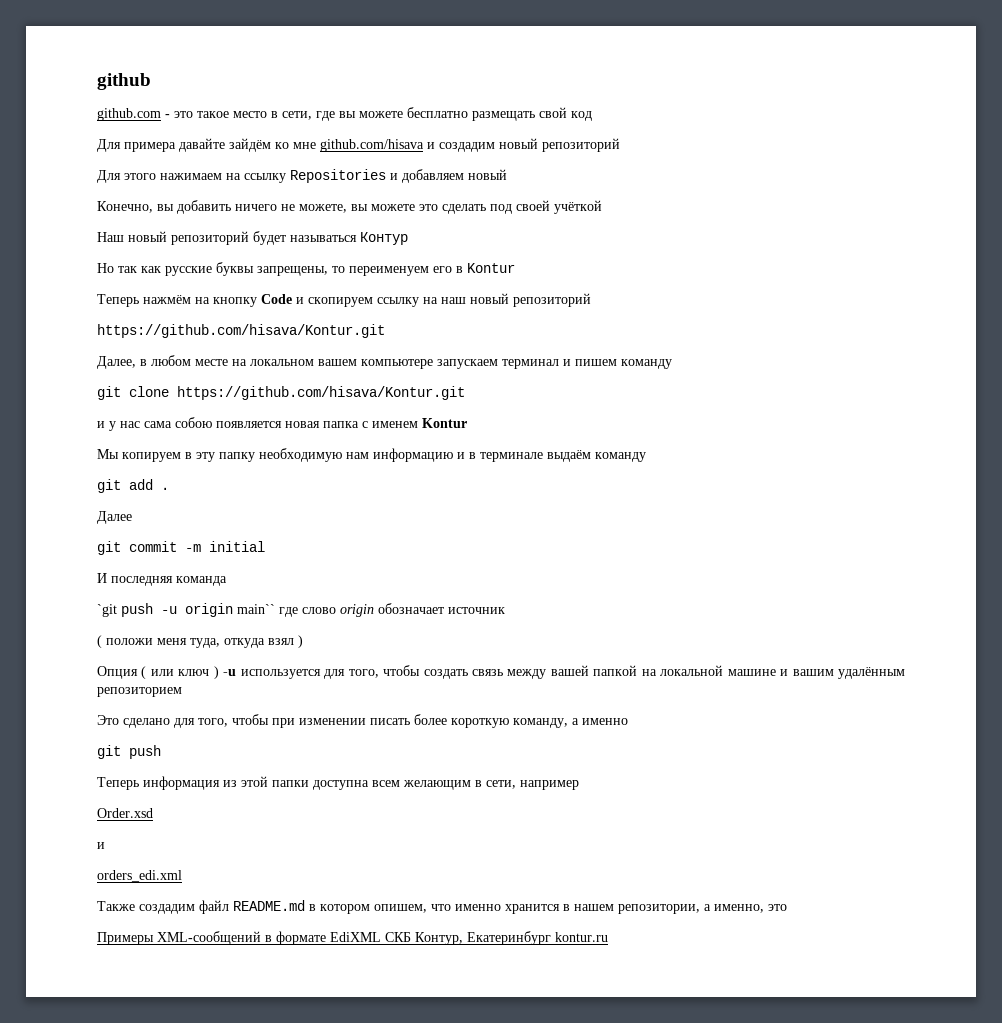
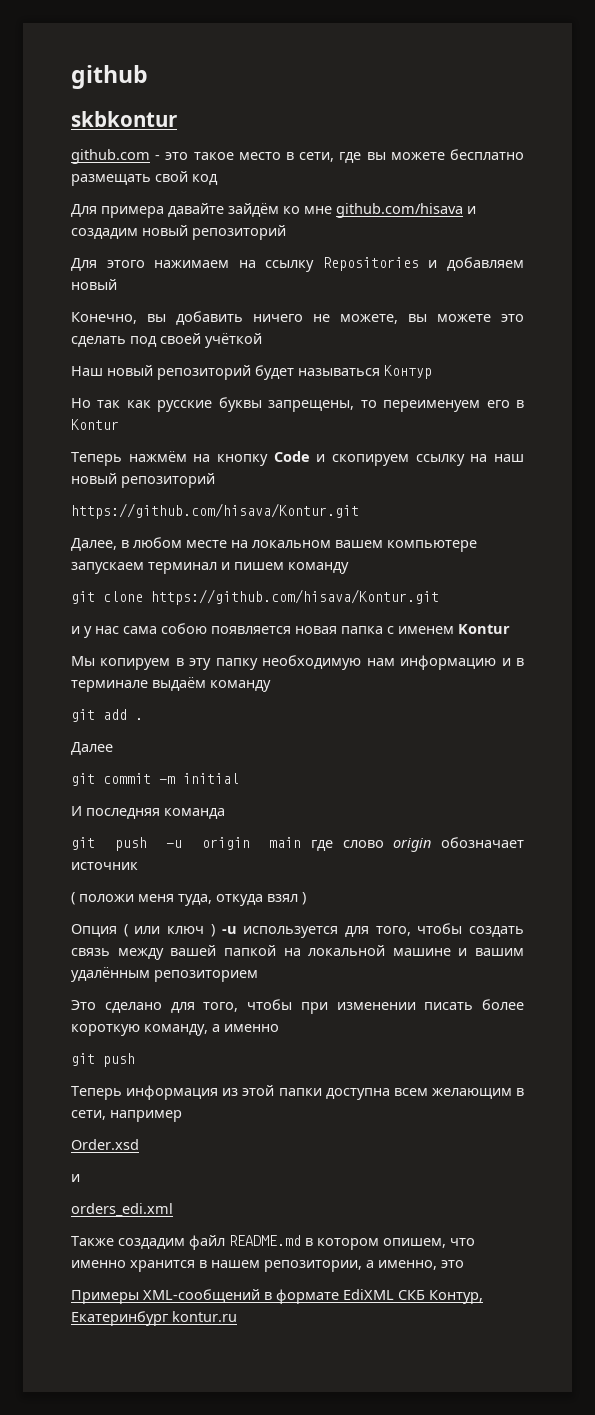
(151, 81) none -> [71,111,177,127] // skbkontur
[97,604,117,617] `git -> [71,837,95,850] git
[237,604,275,614] main`` -> [269,837,301,848] main

